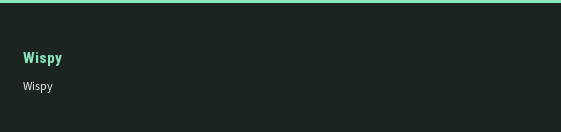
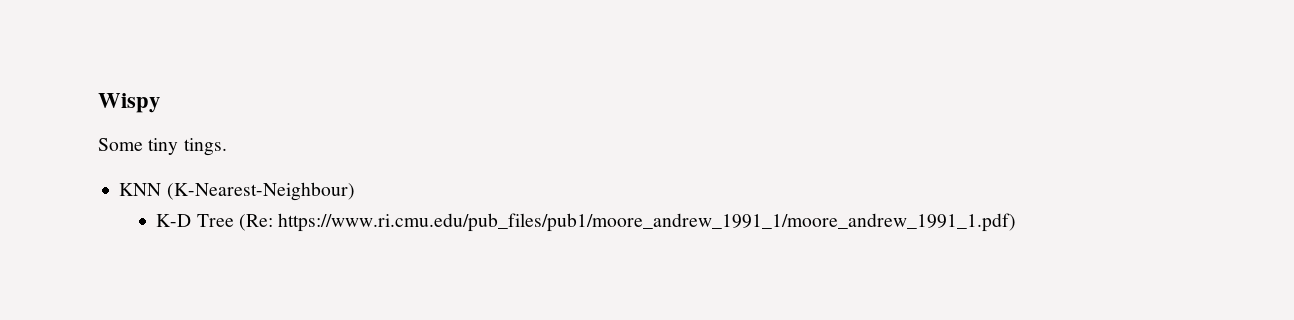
[23,81,53,93] Wispy -> [98,138,227,156] [119,182,355,201] [156,213,1017,232] Some tiny tings. // KNN (K-Nearest-Neighbour) // K-D Tree (Re: https://www.ri.cmu.edu/pub_files/pub1/moore_andrew_1991_1/moore_andrew_1991_1.pdf)

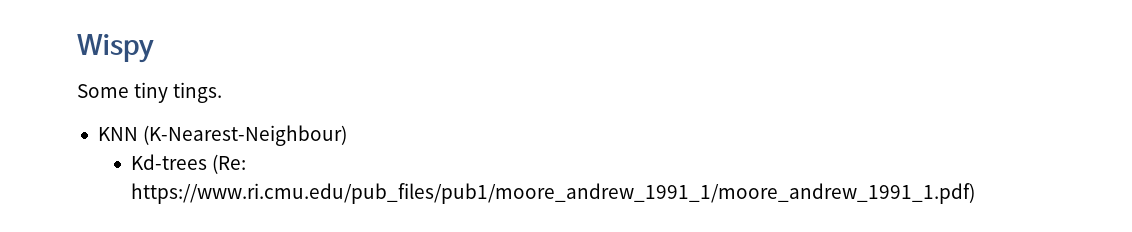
[156,214,234,227] K-D Tree -> [131,154,208,170] Kd-trees

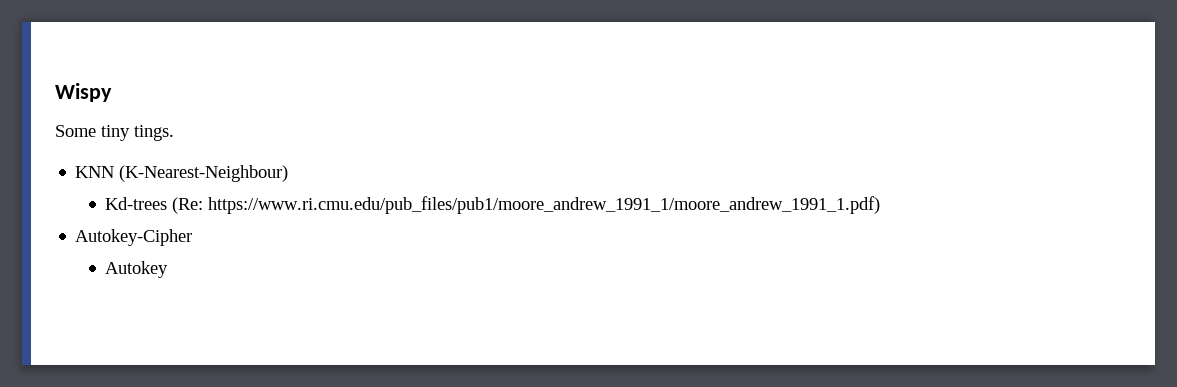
(976, 193) none -> [75,229,193,246] [105,261,169,278] // Autokey-Cipher // Autokey

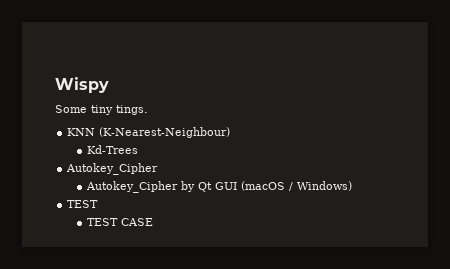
[105,196,881,214] [75,229,193,246] [105,261,169,278] Kd-trees (Re: https://www.ri.cmu.edu/pub_files/pub1/moore_andrew_1991_1/moore_andrew_1991_1.pdf) // Autokey-Cipher // Autokey -> [86,145,138,154] [66,163,159,175] [85,181,352,193] [67,200,99,208] [86,218,153,226] Kd-Trees // Autokey_Cipher // Autokey_Cipher by Qt GUI (macOS / Windows) // TEST // TEST CASE

